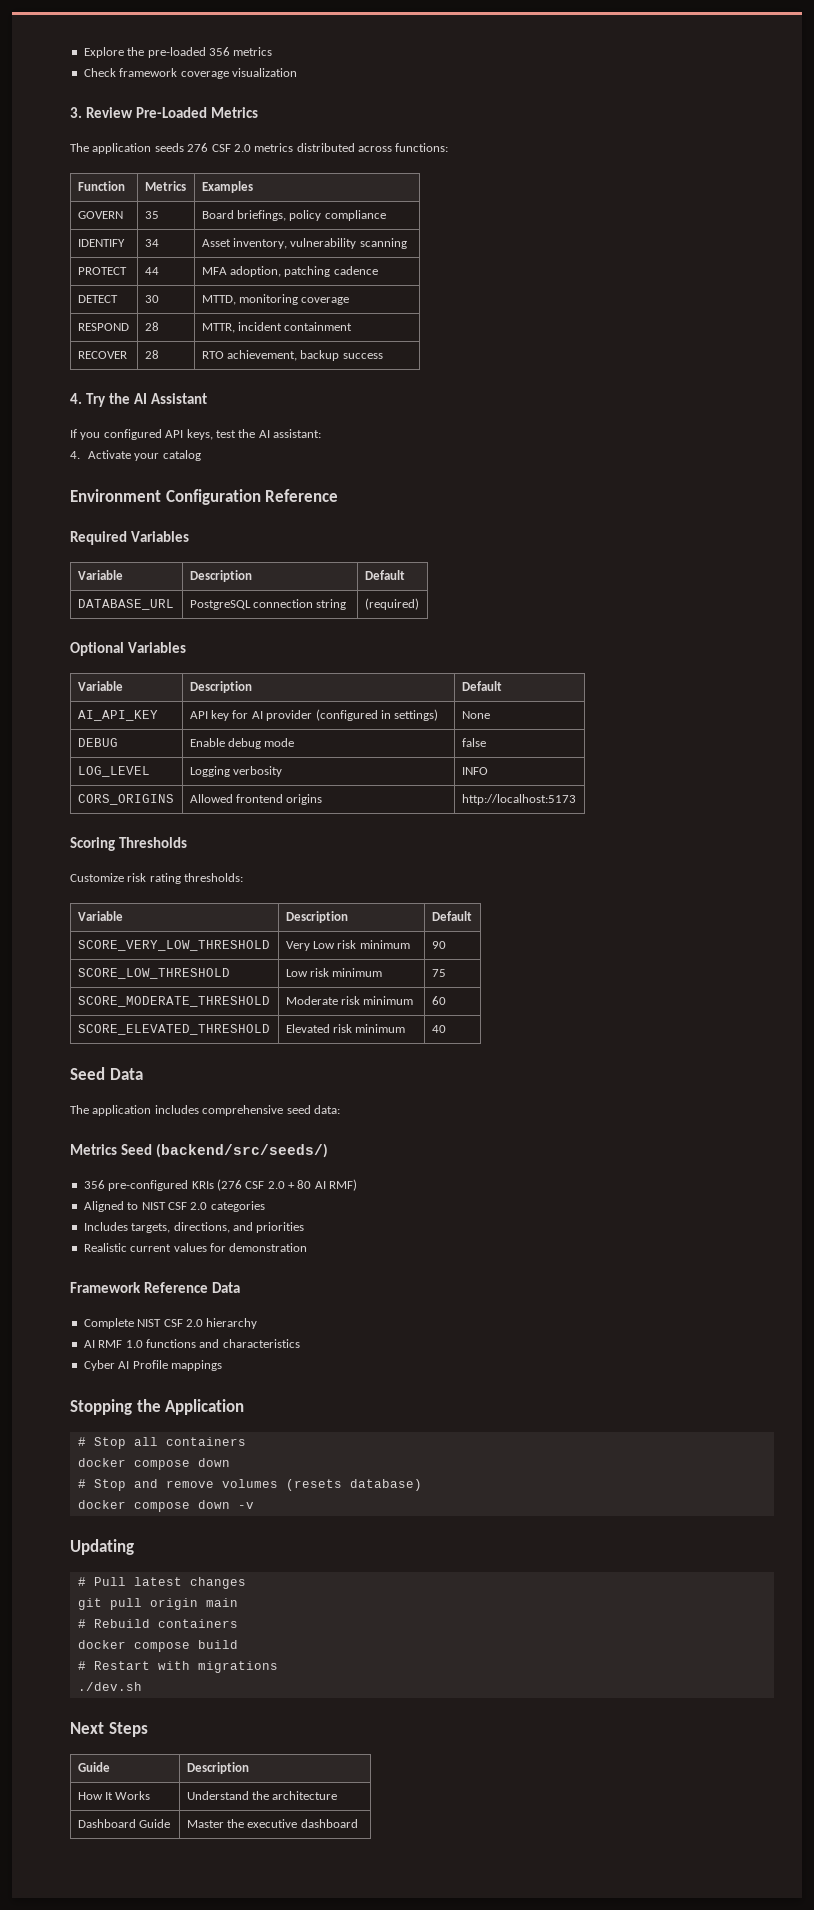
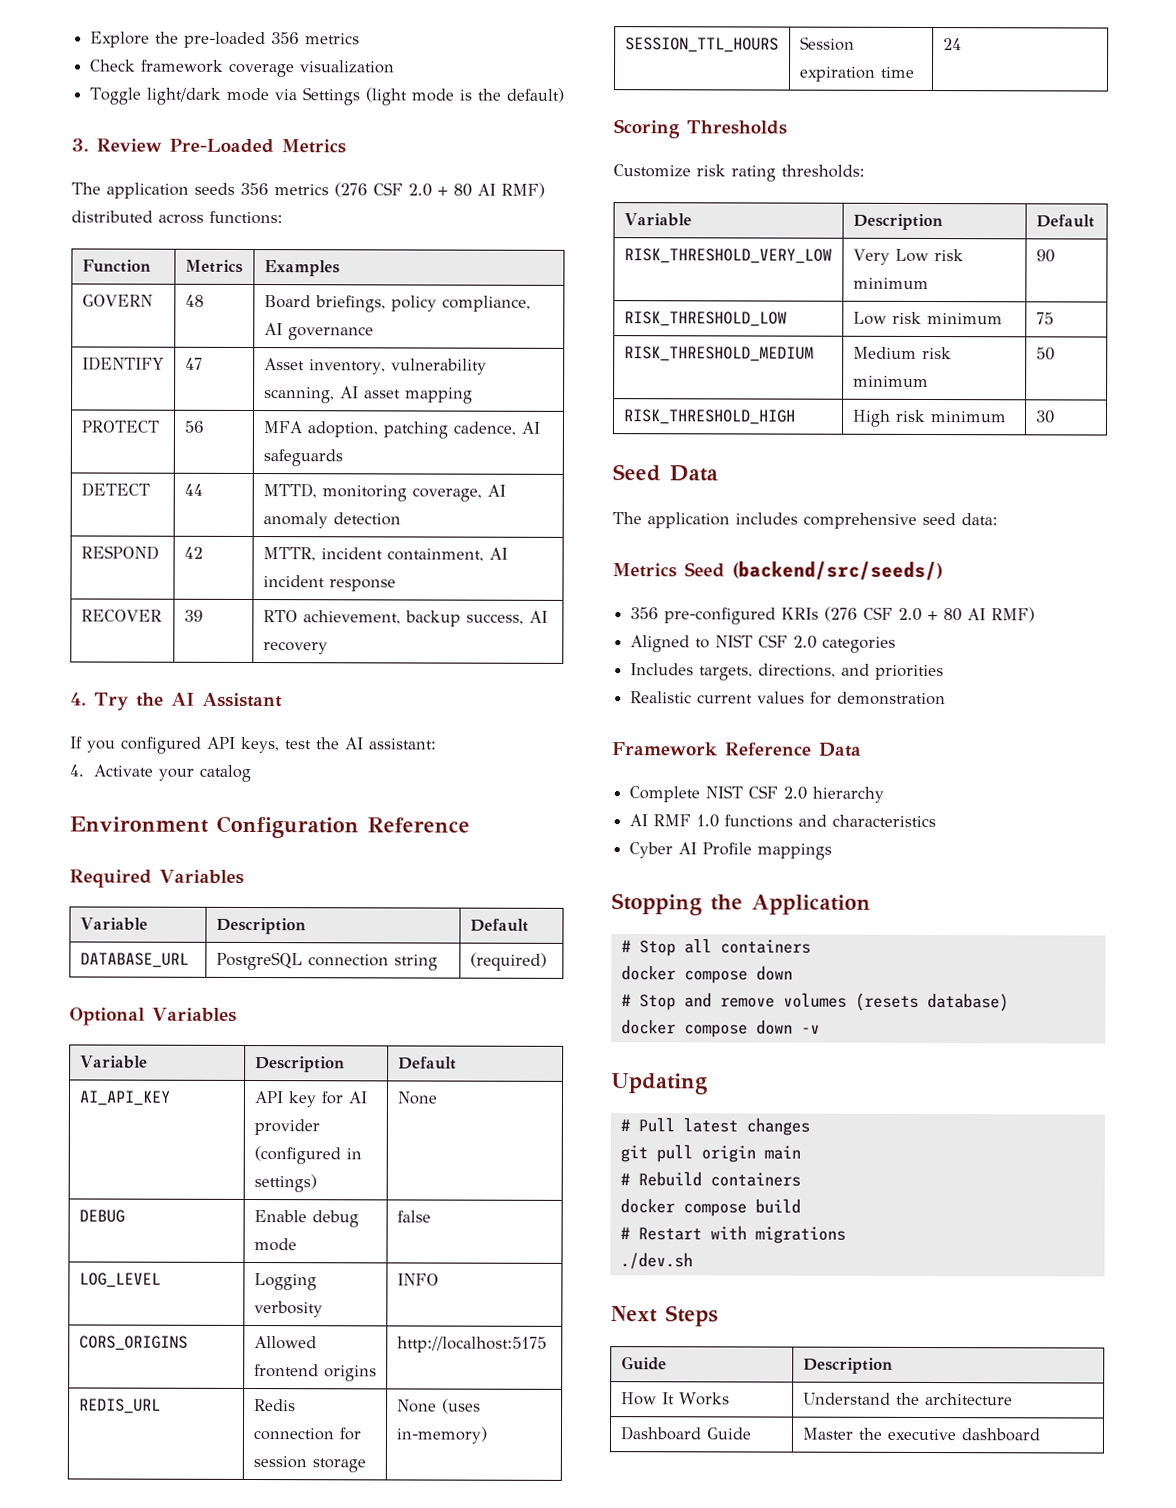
(297, 72) none -> [89,87,565,106] // Toggle light/dark mode via Settings (light mode is the default)
[187,143,294,152] 276 CSF 2.0 metrics -> [240,182,545,198] 356 metrics (276 CSF 2.0 + 80 AI RMF)
[144,211,159,219] 35 -> [184,294,204,307] 48
[324,210,386,221] compliance -> [441,295,531,312] [263,323,374,341] compliance, AI governance
[144,239,159,247] 34 -> [184,357,203,370] 47
[359,238,407,249] scanning -> [263,386,473,404] scanning, AI asset mapping
[144,267,159,275] 44 -> [183,420,204,433] 56
[333,266,378,275] cadence -> [452,421,540,436] [262,449,343,467] cadence, AI safeguards
[144,295,159,303] 30 -> [183,483,203,496] 44
[301,297,350,305] coverage -> [411,484,506,502] [262,512,401,529] coverage, AI anomaly detection
[144,322,159,331] 28 -> [183,546,203,559] 42
[284,322,353,331] containment -> [386,547,508,562] [262,575,396,592] containment, AI incident response
[144,350,159,359] 28 -> [183,609,203,622] 39
[342,353,383,359] success -> [465,610,548,625] [262,641,328,655] success, AI recovery
[461,794,576,805] http://localhost:5173 -> [396,1336,547,1353] [78,1398,161,1414] [253,1399,296,1412] [252,1427,362,1441] [252,1456,366,1473] [396,1398,481,1414] [395,1426,488,1444] [624,37,779,53] [799,36,855,51] [798,66,915,82] [942,38,962,51] http://localhost:5175 // REDIS_URL | Redis connection for session storage | None (uses in-memory) // SESSION_TTL_HOURS | Session expiration time | 24
[77,940,270,951] SCORE_VERY_LOW_THRESHOLD -> [623,248,832,264] RISK_THRESHOLD_VERY_LOW
[77,968,230,979] SCORE_LOW_THRESHOLD -> [623,311,787,327] RISK_THRESHOLD_LOW
[77,996,270,1007] [285,996,414,1005] [431,996,446,1005] [77,1024,270,1035] [285,1024,406,1033] [431,1025,446,1033] SCORE_MODERATE_THRESHOLD | Moderate risk minimum | 60 // SCORE_ELEVATED_THRESHOLD | Elevated risk minimum | 40 -> [623,346,814,362] [852,346,952,360] [852,375,929,388] [1035,347,1055,361] [622,409,796,425] [851,409,1007,427] [1034,410,1055,424] RISK_THRESHOLD_MEDIUM | Medium risk minimum | 50 // RISK_THRESHOLD_HIGH | High risk minimum | 30

